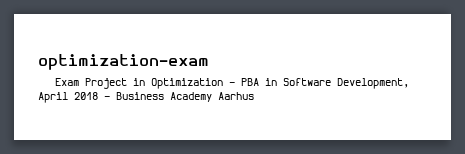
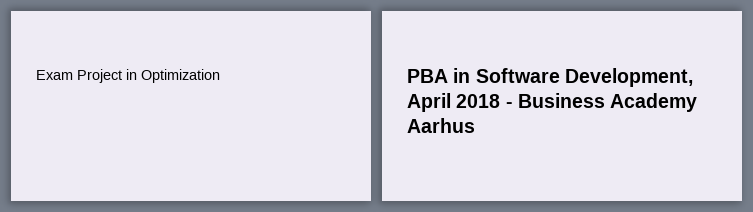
[38,54,209,70] optimization-exam // -> (36, 75) none
[229,82,236,86] - -> (220, 76) //

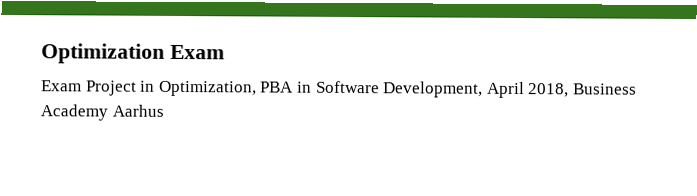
(36, 75) none -> [41,43,225,64] Optimization Exam //
[141,69,220,83] Optimization // -> [158,80,257,97] Optimization,
[456,94,513,108] 2018 - -> [528,83,570,98] 2018,

